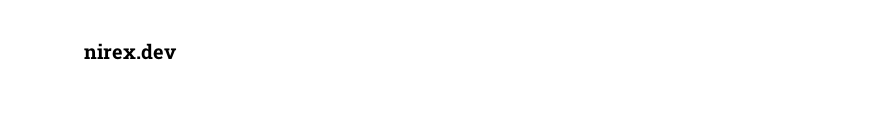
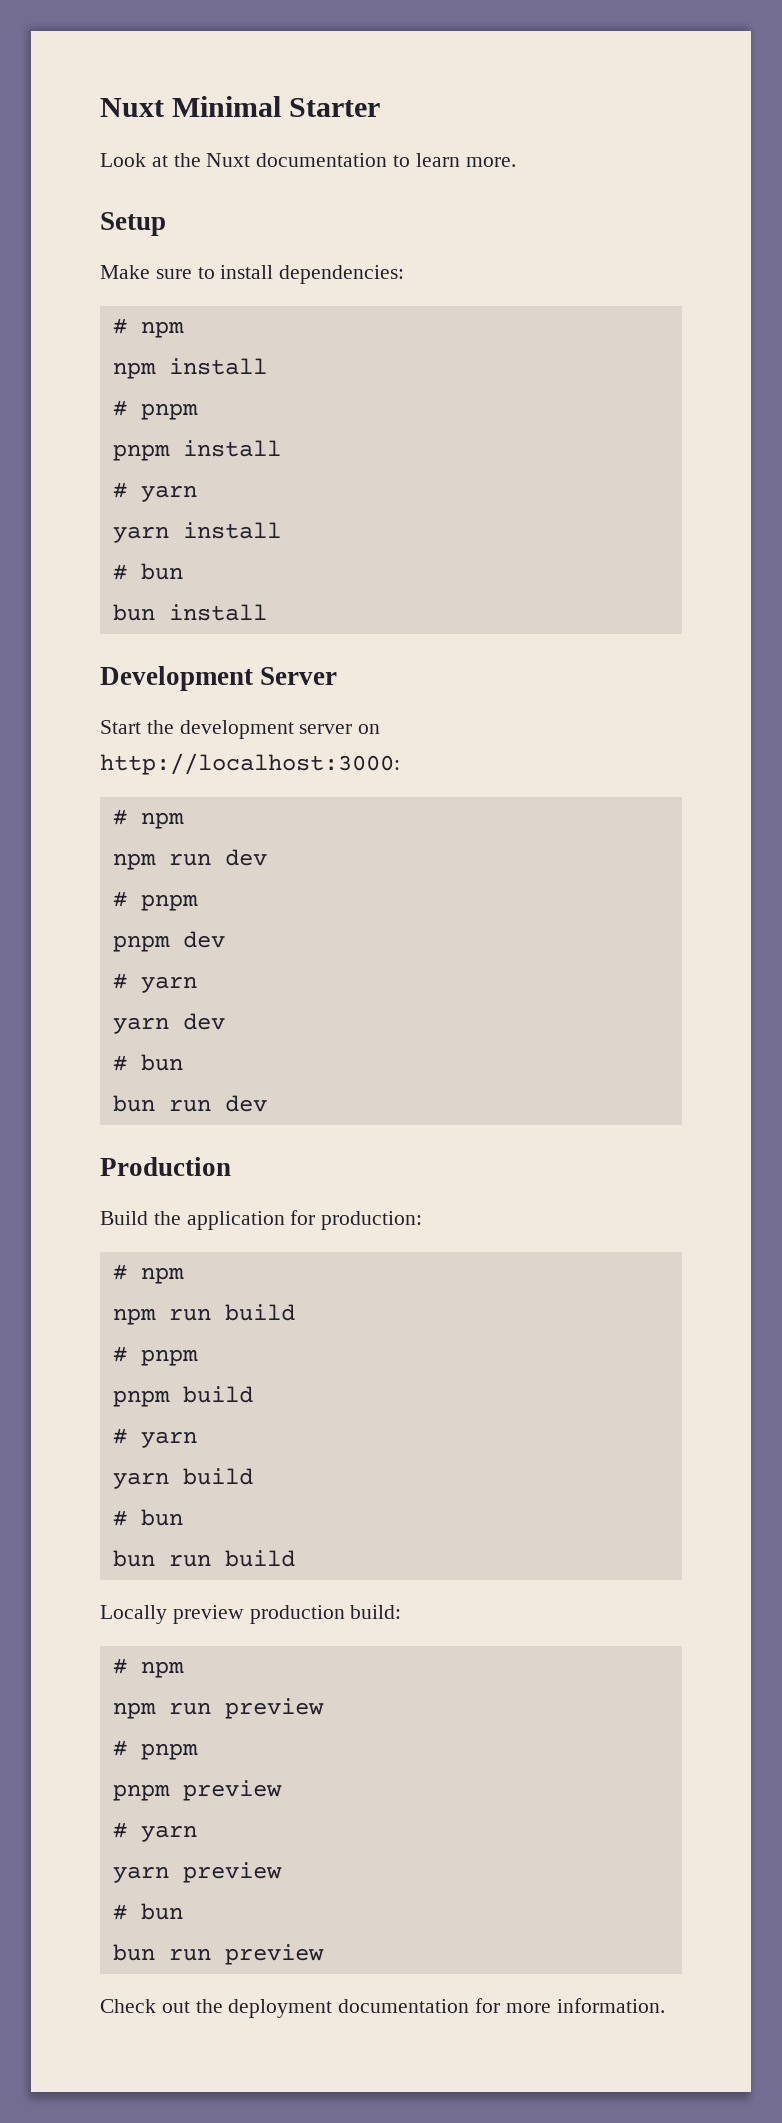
[84,43,177,60] nirex.dev -> [100,96,381,117] [100,153,516,167] [100,212,166,236] [100,265,405,284] [112,318,184,338] [112,358,267,379] [112,400,198,420] [112,440,281,461] [112,482,197,502] [112,522,281,543] [112,563,183,580] [112,604,267,621] [100,666,338,691] [100,720,381,739] [100,753,400,775] [112,809,184,829] [112,849,267,870] [112,891,198,911] [112,931,225,952] [112,973,197,993] [112,1013,225,1034] [112,1054,183,1071] [112,1095,267,1112] [100,1157,231,1176] [100,1210,423,1230] [112,1264,184,1284] [112,1304,295,1325] [112,1346,198,1366] [112,1386,253,1407] [112,1428,197,1448] [112,1468,253,1489] [112,1509,183,1526] [112,1550,295,1567] [100,1605,402,1624] [112,1658,184,1678] [112,1698,324,1719] [112,1740,198,1760] [112,1780,282,1801] [112,1822,197,1842] [112,1862,282,1883] [112,1903,183,1920] [112,1944,324,1965] [100,1998,665,2018] Nuxt Minimal Starter // Look at the Nuxt documentation to learn more. // Setup // Make sure to install dependencies: // # npm // npm install // # pnpm // pnpm install // # yarn // yarn install // # bun // bun install // Development Server // Start the development server on http://localhost:3000: // # npm // npm run dev // # pnpm // pnpm dev // # yarn // yarn dev // # bun // bun run dev // Production // Build the application for production: // # npm // npm run build // # pnpm // pnpm build // # yarn // yarn build // # bun // bun run build // Locally preview production build: // # npm // npm run preview // # pnpm // pnpm preview // # yarn // yarn preview // # bun // bun run preview // Check out the deployment documentation for more information.

